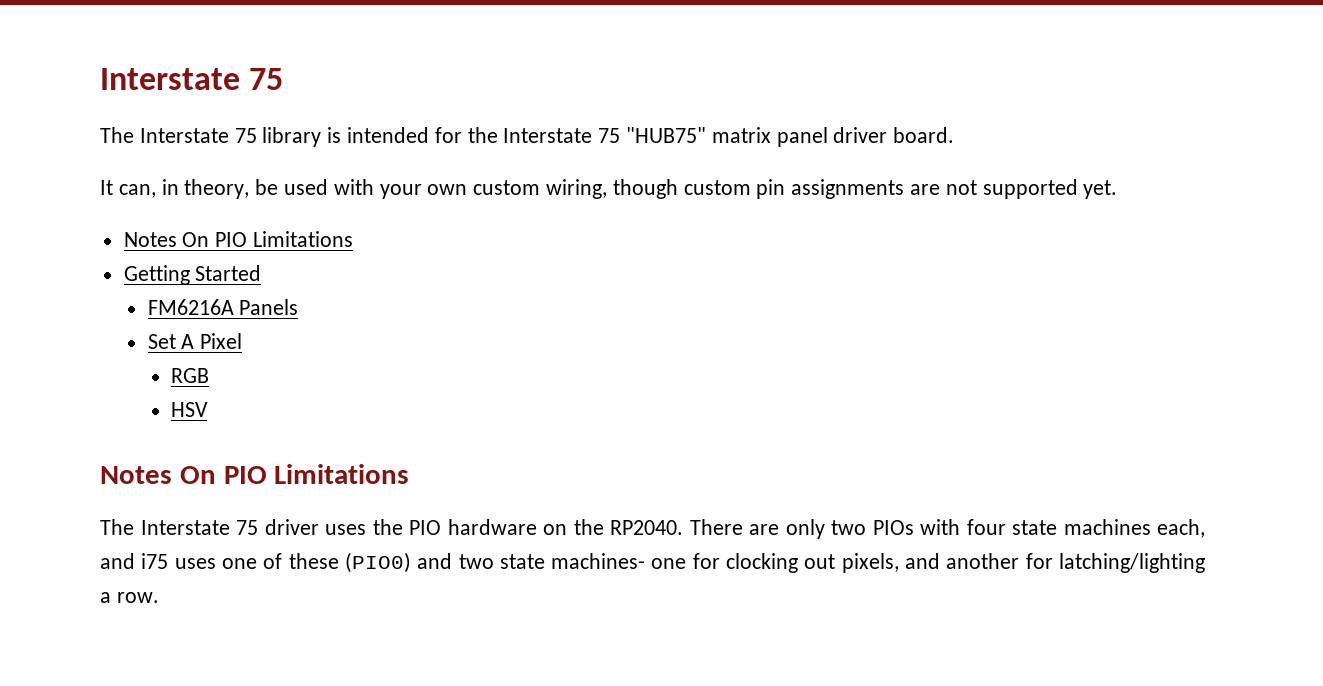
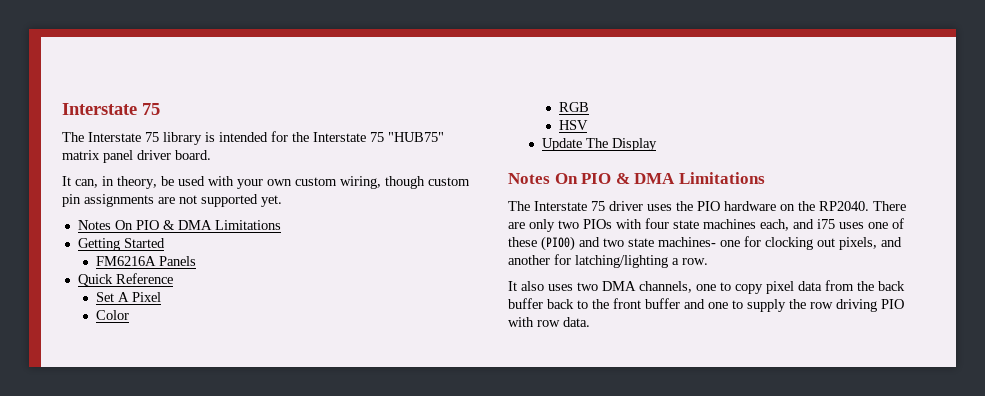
(248, 239) none -> [162,220,212,230] & DMA
(299, 307) none -> [77,273,173,286] // Quick Reference
(243, 341) none -> [95,310,129,320] // Color
[100,466,267,484] // Notes On PIO -> [541,138,657,151] [508,173,676,184] // Update The Display // Notes On PIO & DMA
(159, 597) none -> [508,280,905,294] [508,298,904,312] [508,317,590,327] // It also uses two DMA channels, one to copy pixel data from the back buffer back to the front buffer and one to supply the row driving PIO with row data.

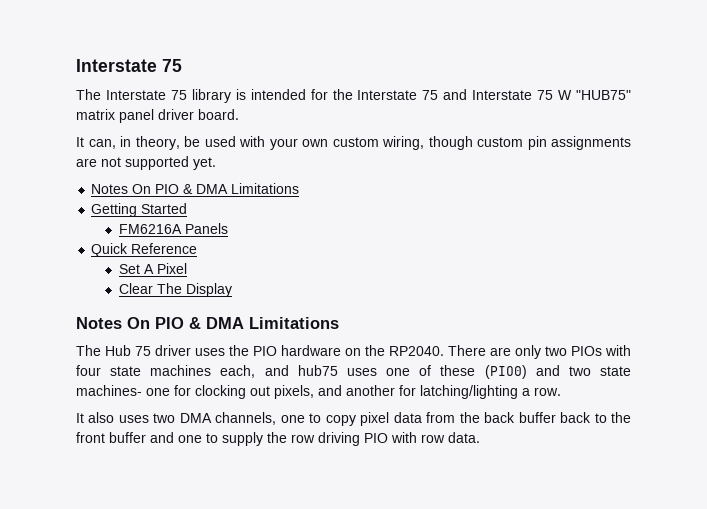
(384, 137) none -> [443,89,573,100] and Interstate 75 W
[95,310,129,320] [559,102,590,112] [559,120,589,130] [541,138,582,151] Color // RGB // HSV // Update -> [118,283,153,294] Clear
[534,201,587,211] Interstate -> [105,345,131,356] Hub
[817,219,835,229] i75 -> [297,365,338,376] hub75

